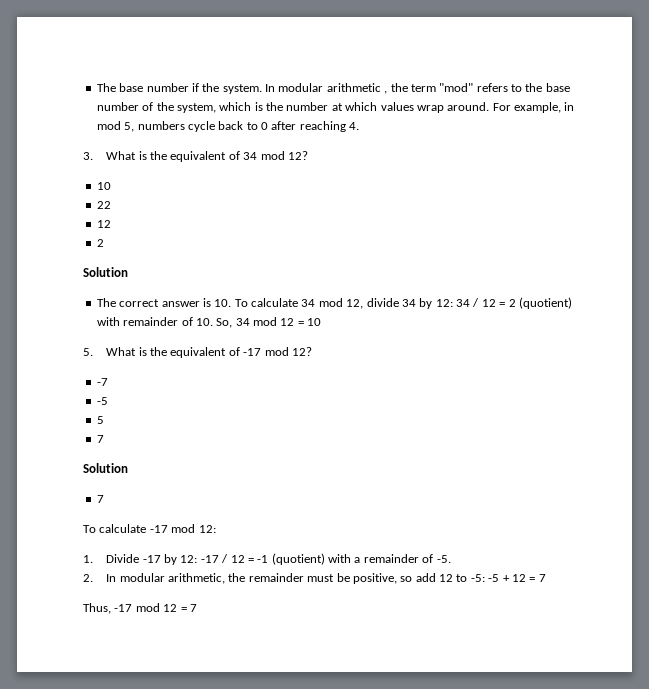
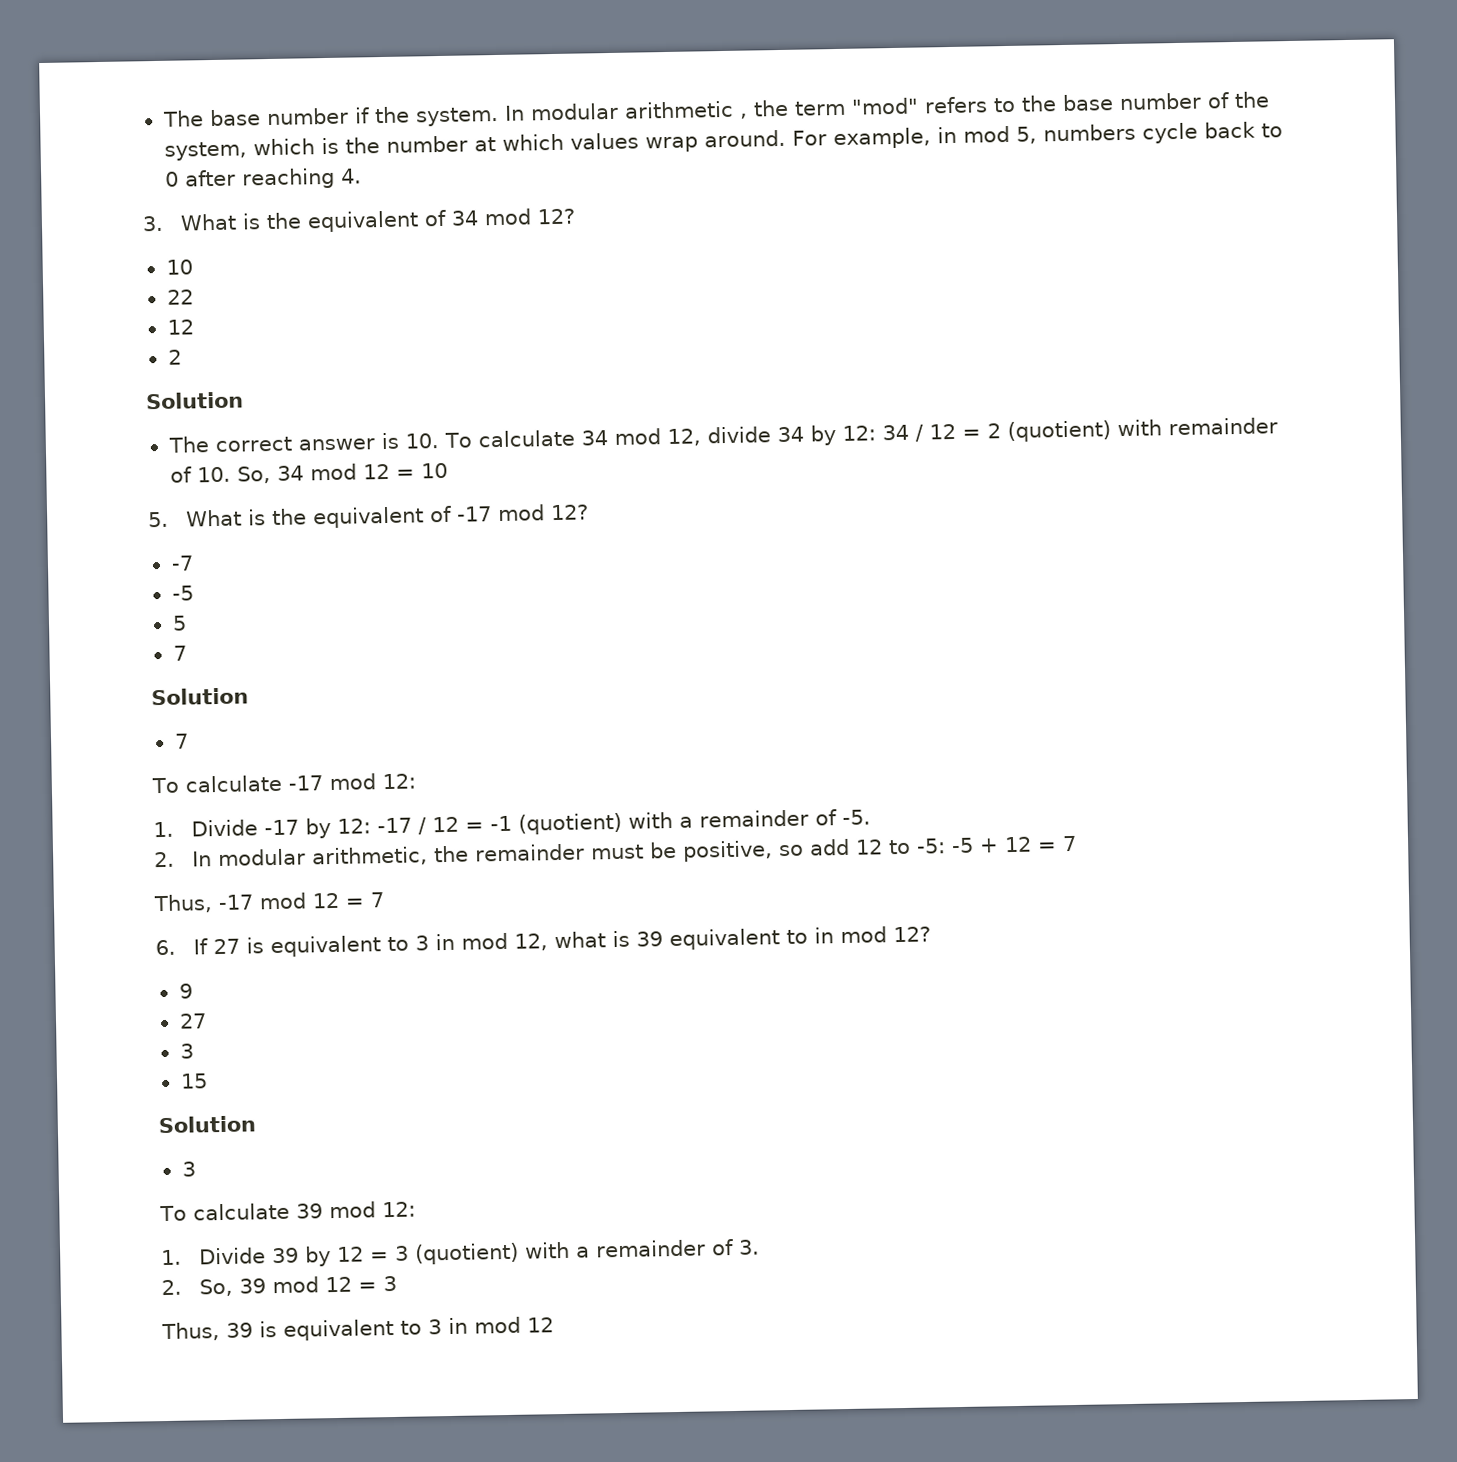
(197, 608) none -> [155,926,932,958] [178,983,193,999] [178,1013,207,1029] [179,1043,194,1059] [179,1073,208,1089] [158,1115,256,1134] [181,1161,196,1177] [159,1201,416,1222] [161,1238,761,1267] [161,1275,398,1297] [161,1316,554,1342] // 6. If 27 is equivalent to 3 in mod 12, what is 39 equivalent to in mod 12? // 9 // 27 // 3 // 15 // Solution // 3 // To calculate 39 mod 12: // 1. Divide 39 by 12 = 3 (quotient) with a remainder of 3. // 2. So, 39 mod 12 = 3 // Thus, 39 is equivalent to 3 in mod 12

